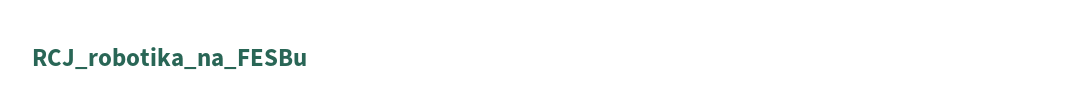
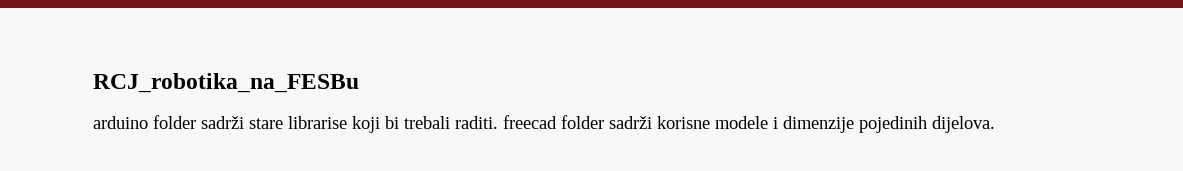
(307, 58) none -> [93,115,995,133] // arduino folder sadrži stare librarise koji bi trebali raditi. freecad folder sadrži korisne modele i dimenzije pojedinih dijelova.

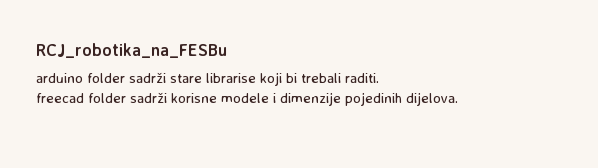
(498, 122) none -> (379, 78) //

